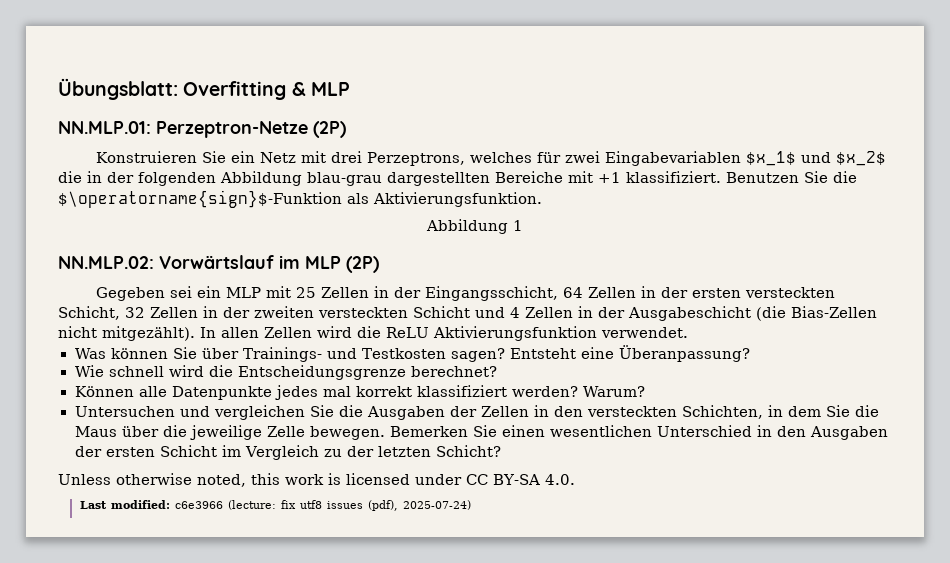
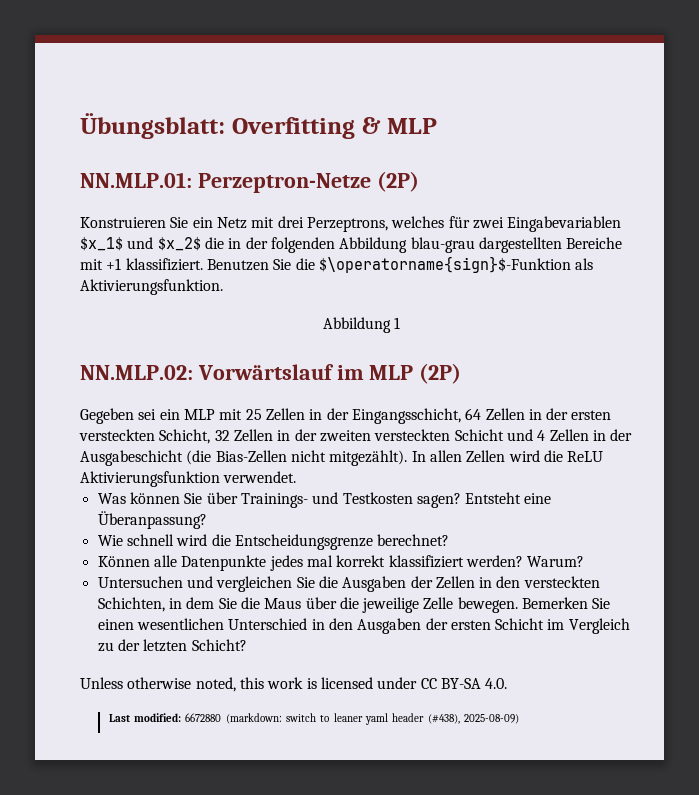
[175,500,472,511] c6e3966 (lecture: fix utf8 issues (pdf), 2025-07-24) -> [185,713,519,725] 6672880 (markdown: switch to leaner yaml header (#438), 2025-08-09)

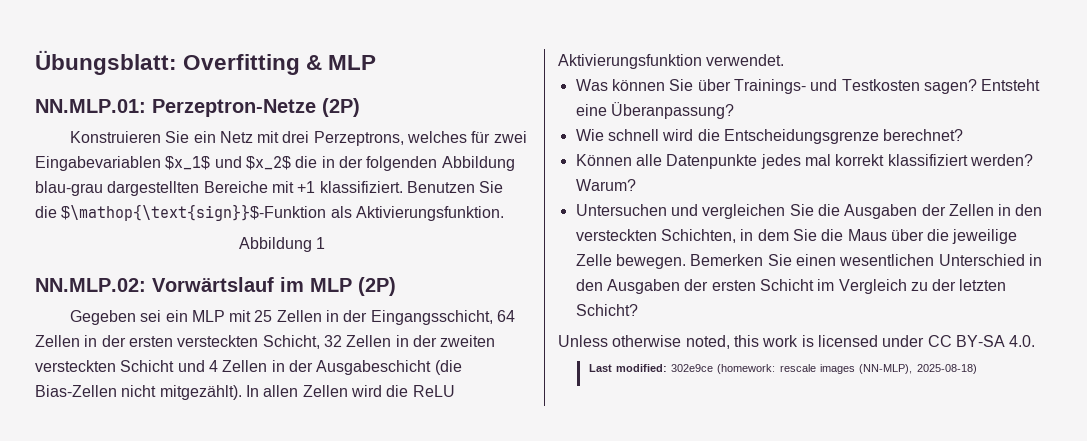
[318,256,571,273] $\operatorname{sign}$-Funktion -> [61,204,327,221] $\mathop{\text{sign}}$-Funktion
[185,713,519,725] 6672880 (markdown: switch to leaner yaml header (#438), 2025-08-09) -> [671,364,977,374] 302e9ce (homework: rescale images (NN-MLP), 2025-08-18)

